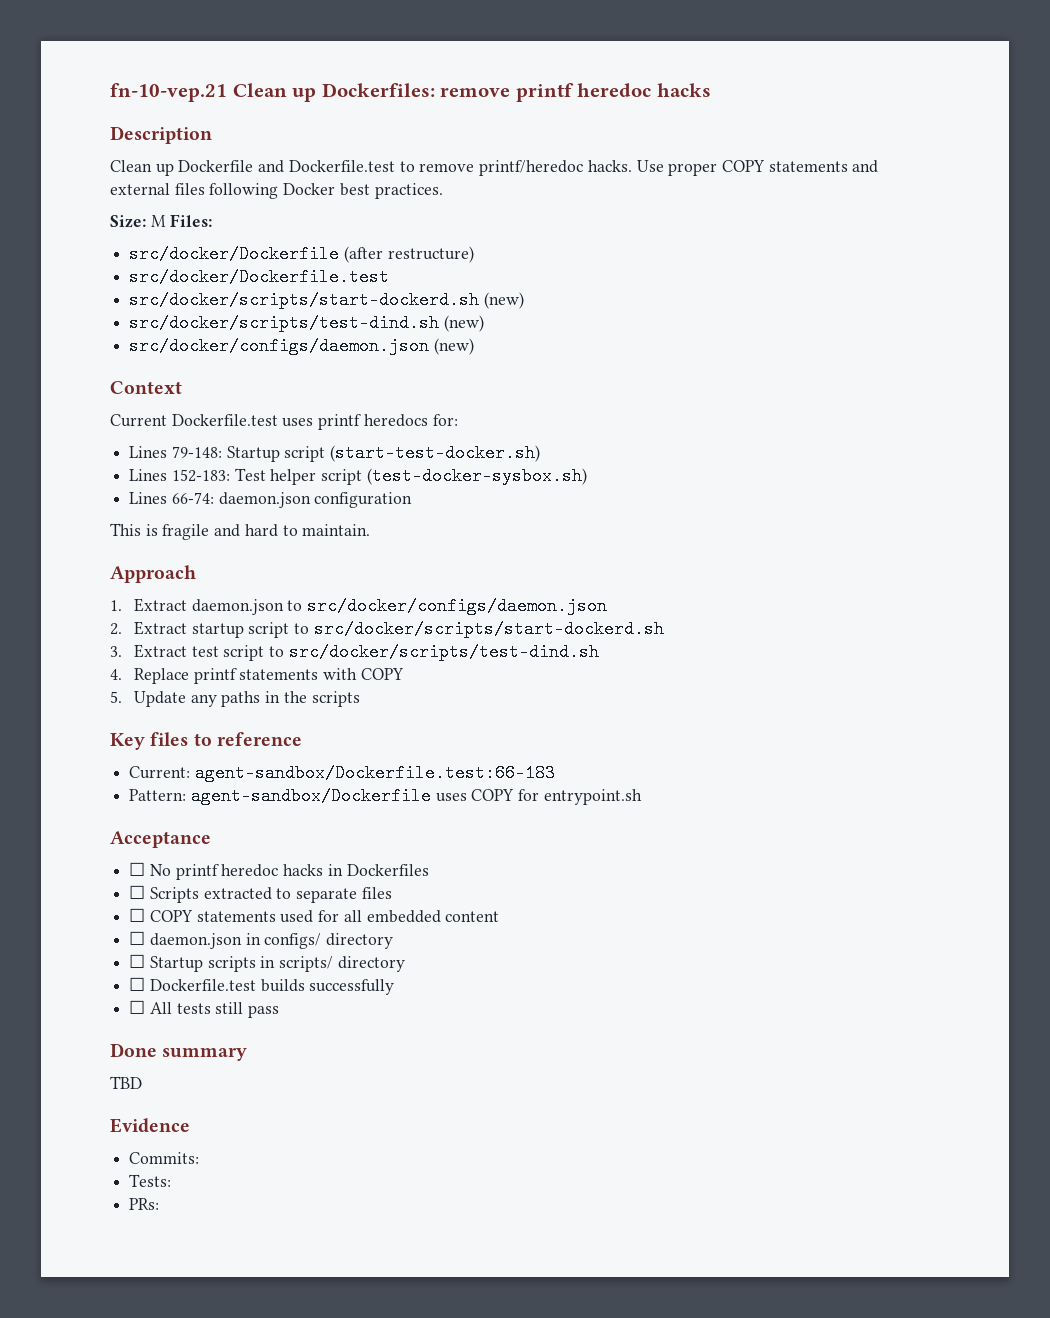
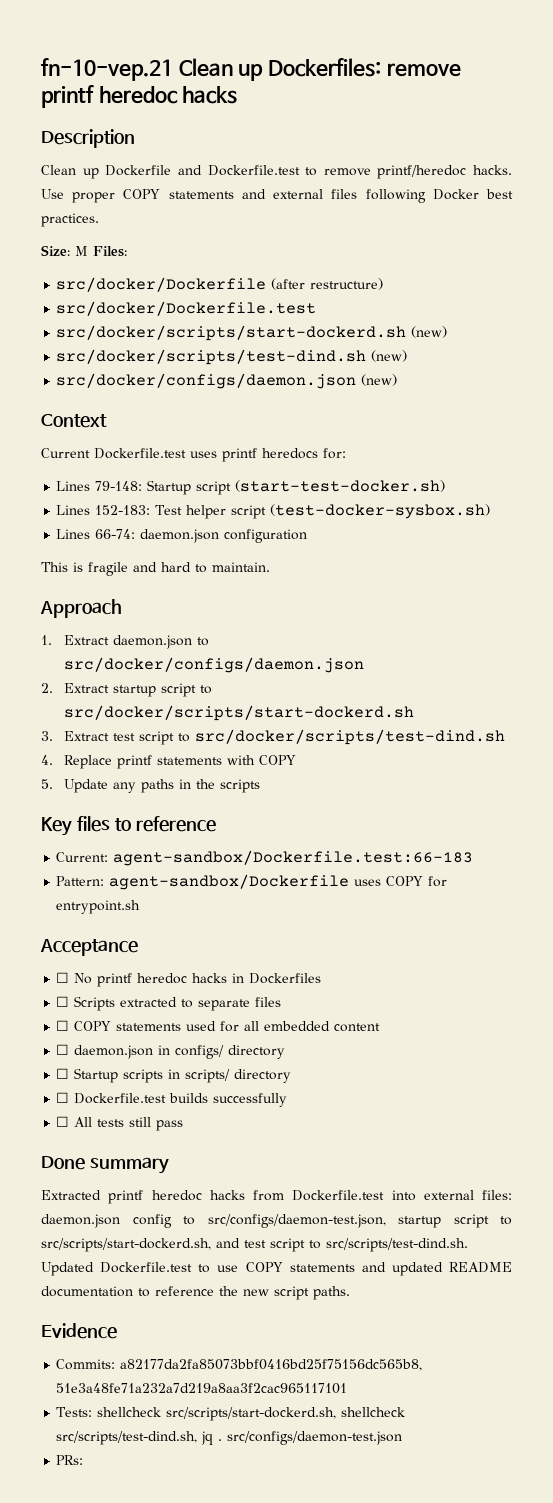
[110,1076,142,1089] TBD -> [41,1190,512,1204] [41,1214,512,1228] [41,1238,468,1252] [41,1262,512,1276] [41,1286,350,1300] Extracted printf heredoc hacks from Dockerfile.test into external files: daemon.json config to src/configs/daemon-test.json, startup script to src/scripts/start-dockerd.sh, and test script to src/scripts/test-dind.sh. Updated Dockerfile.test to use COPY statements and updated README documentation to reference the new script paths.
(200, 1158) none -> [120,1359,423,1371] [56,1383,348,1394] a82177da2fa85073bbf0416bd25f75156dc565b8, 51e3a48fe71a232a7d219a8aa3f2cac965117101
(172, 1180) none -> [97,1407,406,1421] [56,1431,403,1445] shellcheck src/scripts/start-dockerd.sh, shellcheck src/scripts/test-dind.sh, jq . src/configs/daemon-test.json

